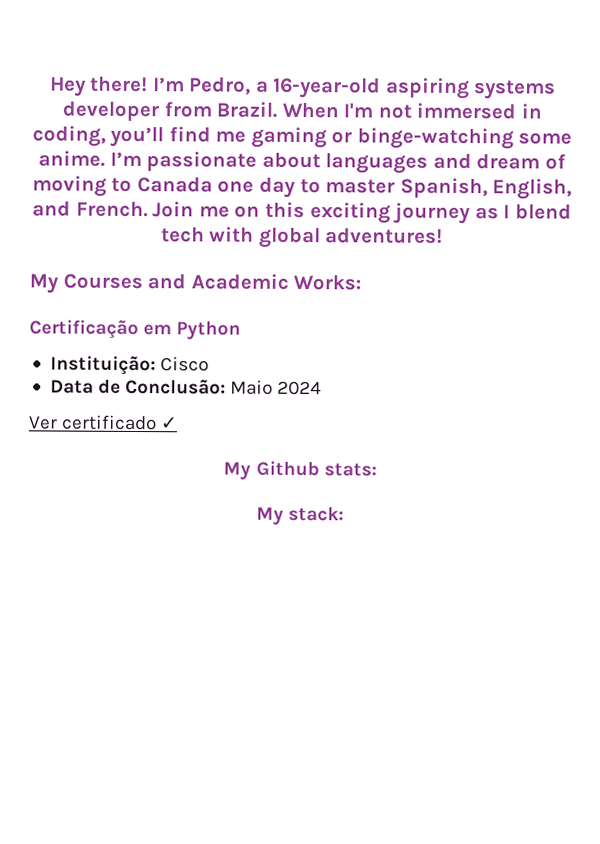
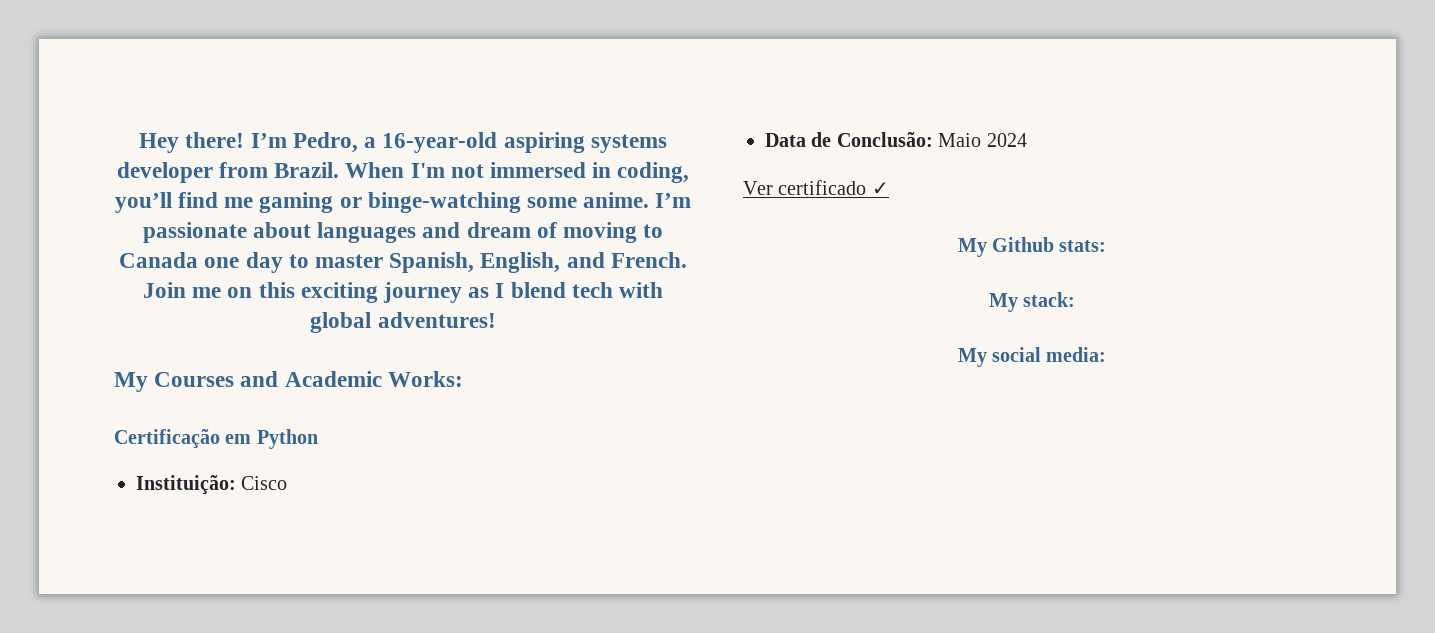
(345, 513) none -> [957,347,1107,367] // My social media:

